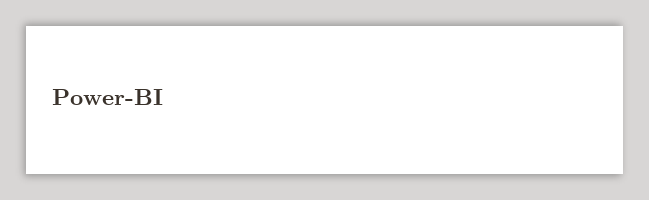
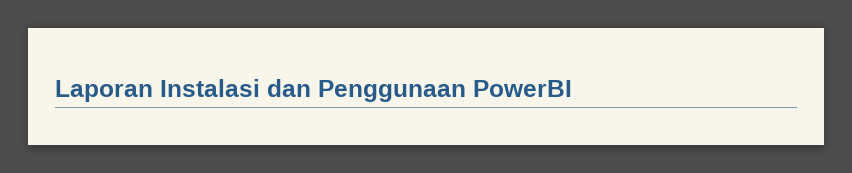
[52,89,163,105] Power-BI -> [55,79,572,102] Laporan Instalasi dan Penggunaan PowerBI

